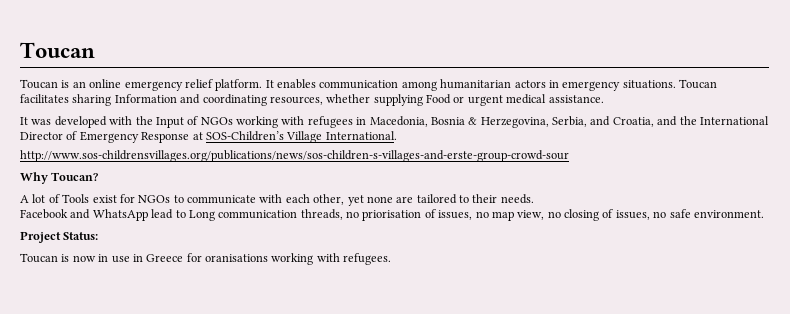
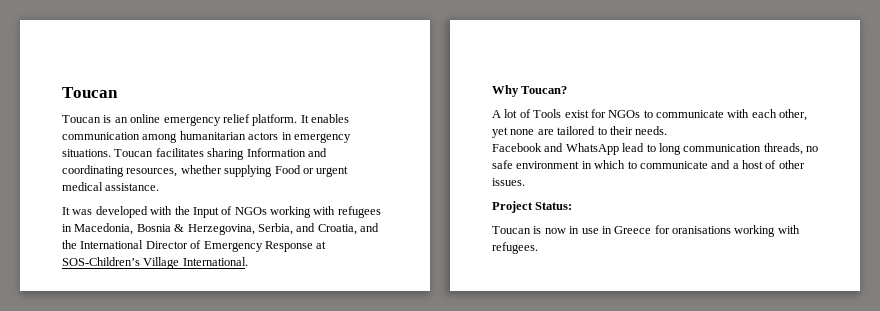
[20,150,569,162] // http://www.sos-childrensvillages.org/publications/news/sos-children-s-villages-and-erste-group-crowd-sour -> (248, 261) none
[188,210,215,221] Long -> [658,143,681,155] long
[362,209,764,221] priorisation of issues, no map view, no closing of issues, no safe environment. -> [492,160,805,169] [492,178,525,186] safe environment in which to communicate and a host of other issues.

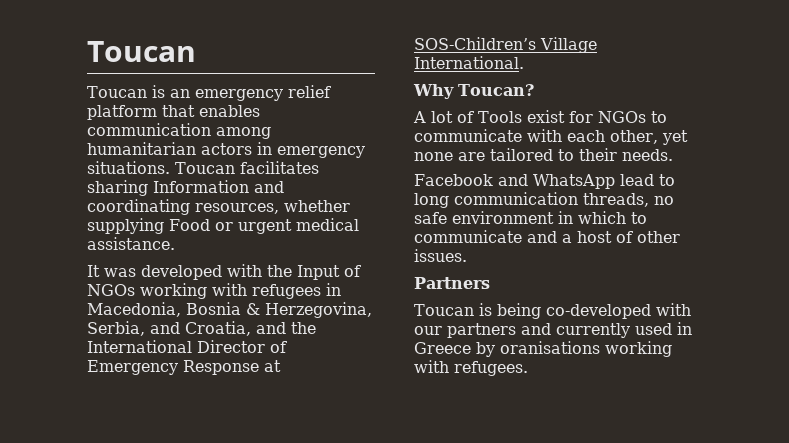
[130,114,161,123] online -> (190, 93) none
[252,114,309,126] platform. It -> [87,105,195,120] platform that
[492,201,573,213] [492,226,599,234] Project Status: // Toucan is now in use -> [414,277,490,289] [414,303,691,319] [414,323,672,338] Partners // Toucan is being co-developed with our partners and currently used
[654,225,670,234] for -> [476,342,495,357] by

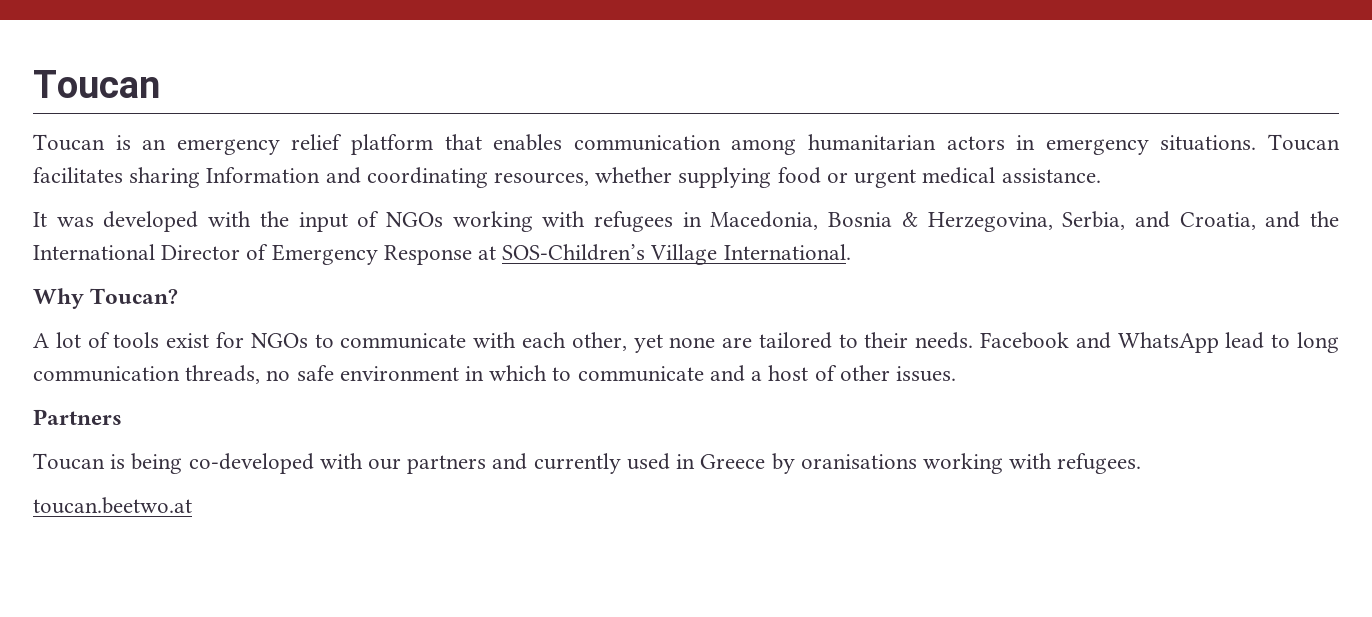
[169,219,210,231] Food -> [777,167,821,184] food
[297,265,340,280] Input -> [298,212,348,232] input
[478,111,522,123] Tools -> [113,332,160,348] tools
(673, 155) // -> (974, 340) none
(528, 368) none -> [33,497,192,514] // toucan.beetwo.at

